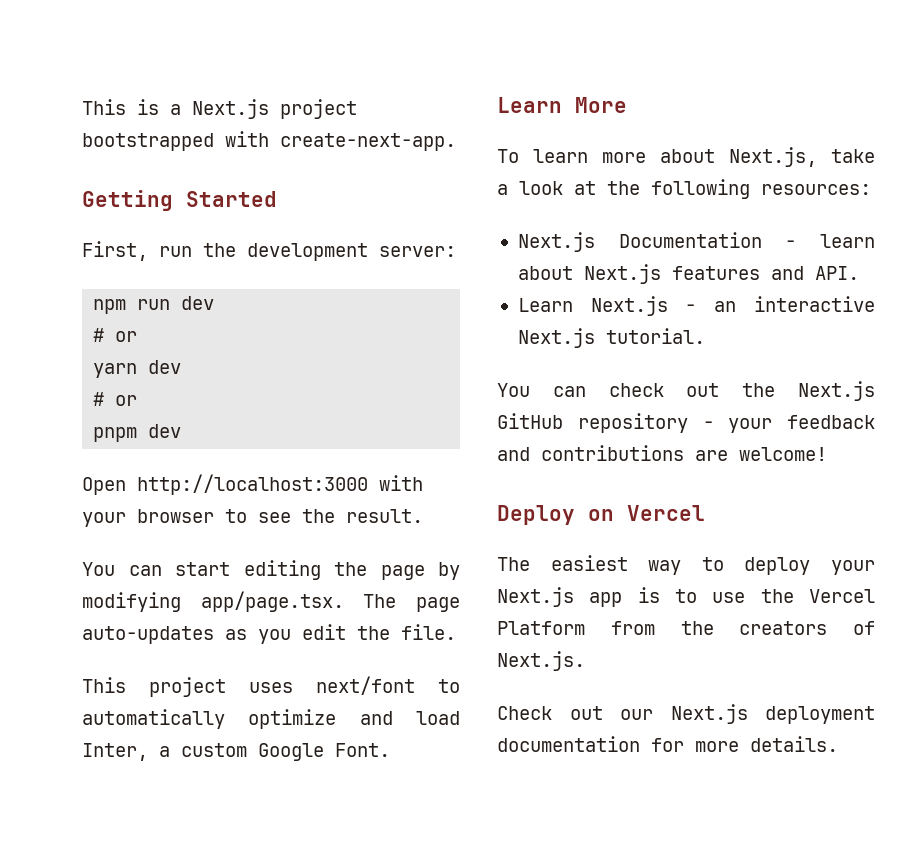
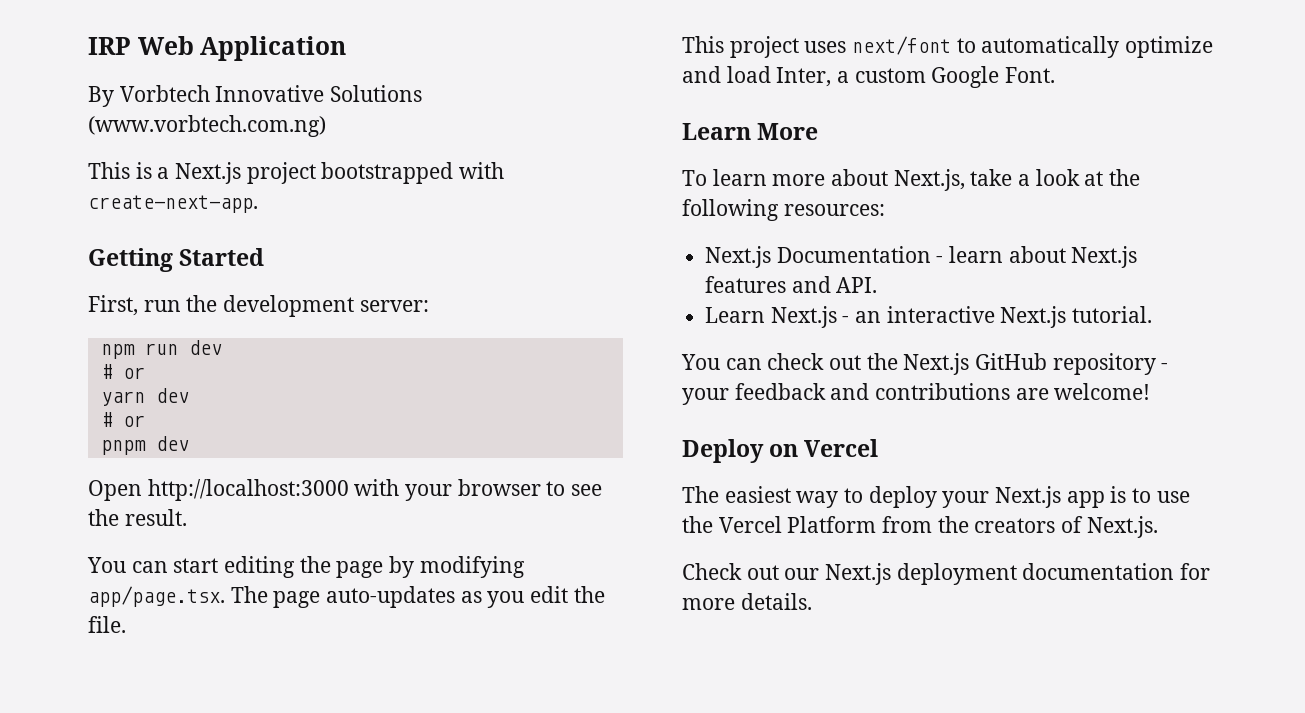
(82, 107) none -> [88,36,347,61] [88,85,423,107] [88,115,326,137] IRP Web Application // By Vorbtech Innovative Solutions (www.vorbtech.com.ng) //

